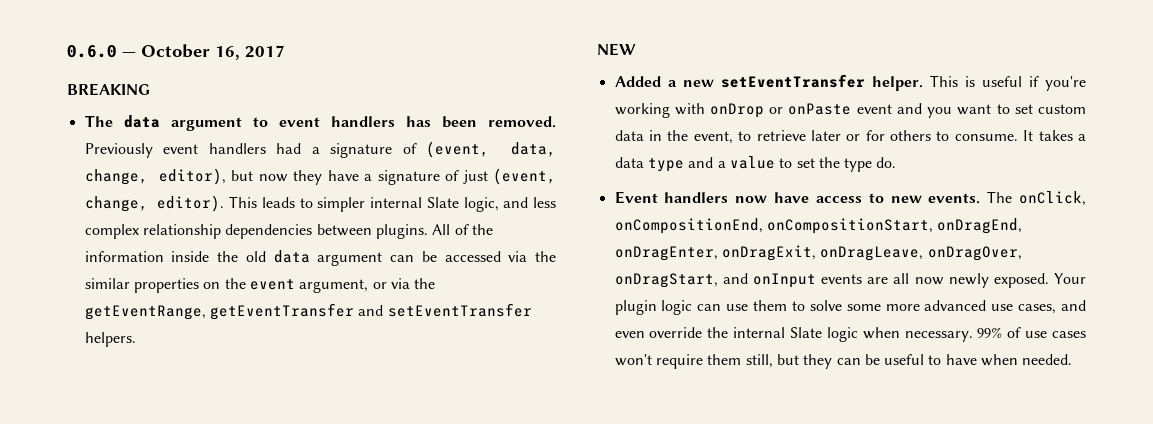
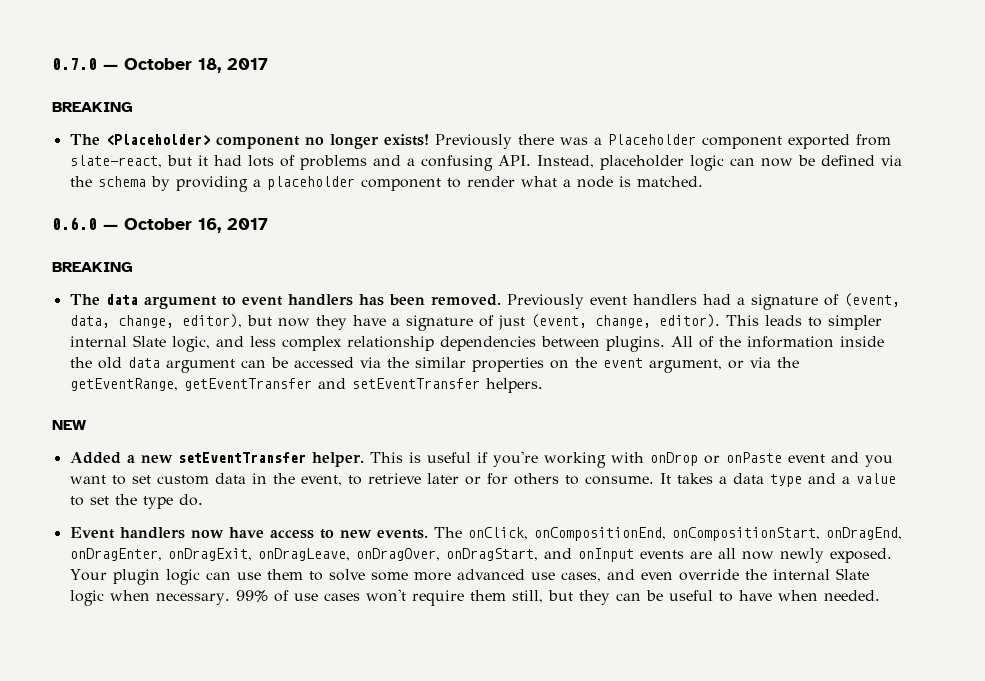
(67, 51) none -> [52,58,268,73] [52,102,133,112] [69,134,891,149] [69,155,902,171] [69,176,703,192] 0.7.0 — October 18, 2017 // BREAKING // The <Placeholder> component no longer exists! Previously there was a Placeholder component exported from slate-react, but it had lots of problems and a confusing API. Instead, placeholder logic can now be defined via the schema by providing a placeholder component to render what a node is matched. //

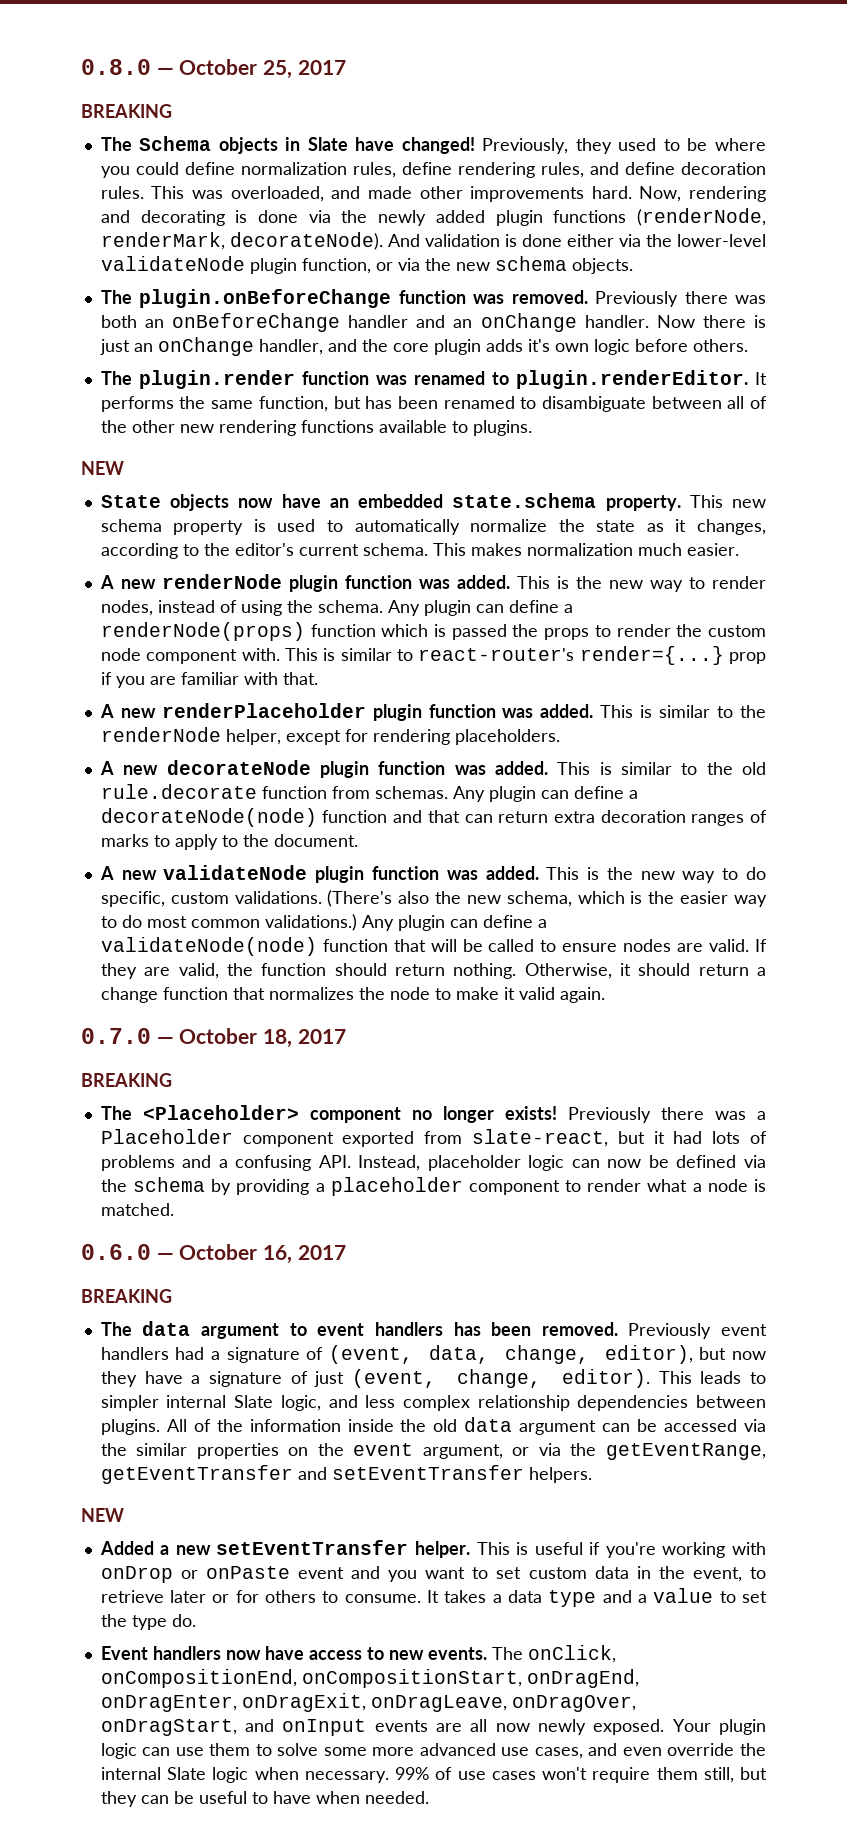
(52, 64) none -> [81,59,346,79] [81,104,172,118] [100,136,766,154] [100,162,766,178] [100,186,766,202] [100,208,767,226] [100,232,767,250] [100,256,633,274] [100,289,767,308] [100,313,767,332] [99,337,748,356] [100,370,767,389] [100,396,768,412] [100,420,532,436] [81,461,124,475] [100,493,766,511] [100,519,767,535] [100,543,739,559] [99,574,766,592] [100,600,573,616] [100,622,767,641] [100,646,766,665] [100,672,318,688] [99,703,766,721] [100,727,560,745] [99,760,767,778] [100,784,638,802] [100,808,767,827] [100,834,358,850] [99,865,766,883] [100,890,768,907] [100,914,547,931] [100,937,767,956] [100,963,767,979] [100,987,605,1003] 0.8.0 — October 25, 2017 // BREAKING // The Schema objects in Slate have changed! Previously, they used to be where you could define normalization rules, define rendering rules, and define decoration rules. This was overloaded, and made other improvements hard. Now, rendering and decorating is done via the newly added plugin functions (renderNode, renderMark, decorateNode). And validation is done either via the lower-level validateNode plugin function, or via the new schema objects. // The plugin.onBeforeChange function was removed. Previously there was both an onBeforeChange handler and an onChange handler. Now there is just an onChange handler, and the core plugin adds it's own logic before others. // The plugin.render function was renamed to plugin.renderEditor. It performs the same function, but has been renamed to disambiguate between all of the other new rendering functions available to plugins. // NEW // State objects now have an embedded state.schema property. This new schema property is used to automatically normalize the state as it changes, according to the editor's current schema. This makes normalization much easier. // A new renderNode plugin function was added. This is the new way to render nodes, instead of using the schema. Any plugin can define a renderNode(props) function which is passed the props to render the custom node component with. This is similar to react-router's render={...} prop if you are familiar with that. // A new renderPlaceholder plugin function was added. This is similar to the renderNode helper, except for rendering placeholders. // A new decorateNode plugin function was added. This is similar to the old rule.decorate function from schemas. Any plugin can define a decorateNode(node) function and that can return extra decoration ranges of marks to apply to the document. // A new validateNode plugin function was added. This is the new way to do specific, custom validations. (There's also the new schema, which is the easier way to do most common validations.) Any plugin can define a validateNode(node) function that will be called to ensure nodes are valid. If they are valid, the function should return nothing. Otherwise, it should return a change function that normalizes the node to make it valid again. //

